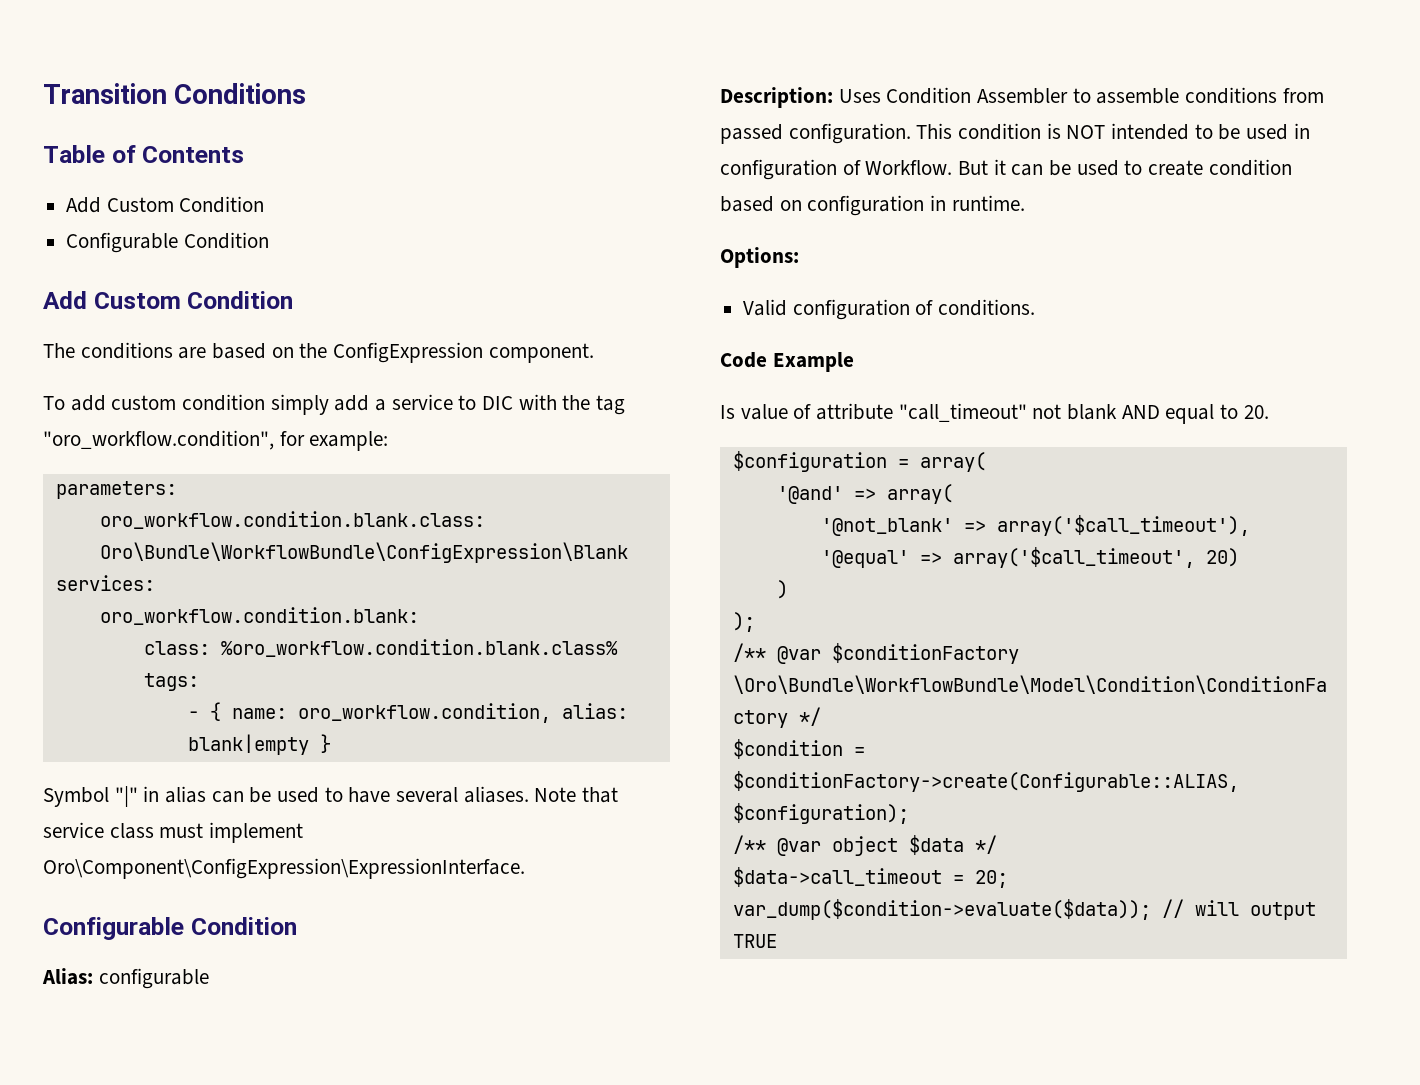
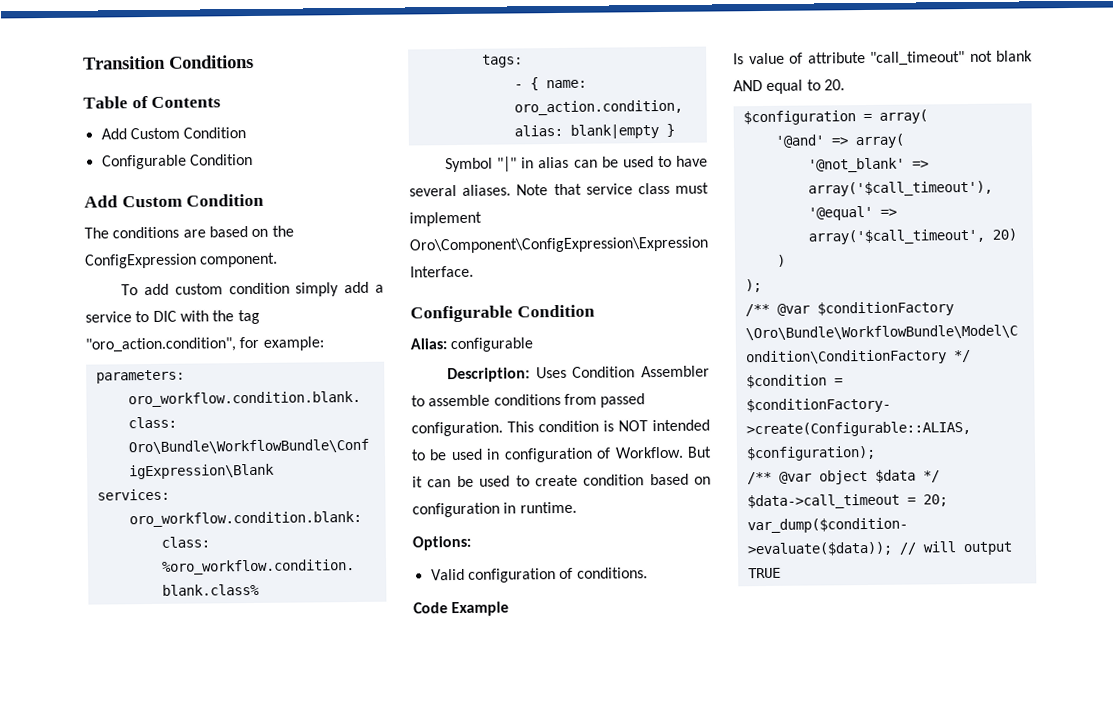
[43,430,274,450] "oro_workflow.condition", -> [85,337,236,353] "oro_action.condition",
[297,703,551,723] oro_workflow.condition, -> [513,99,683,116] oro_action.condition,

